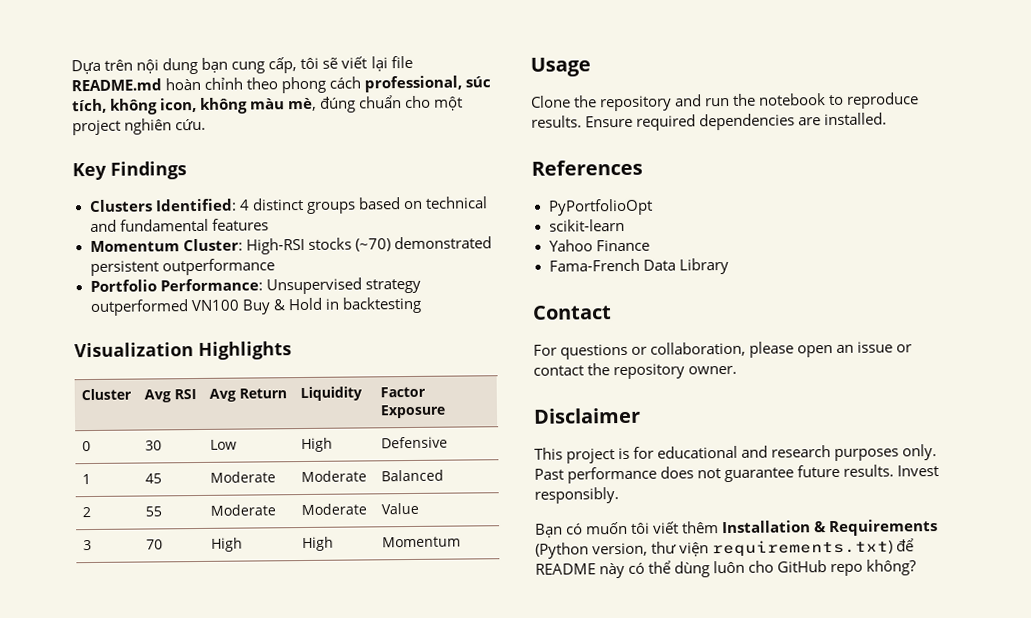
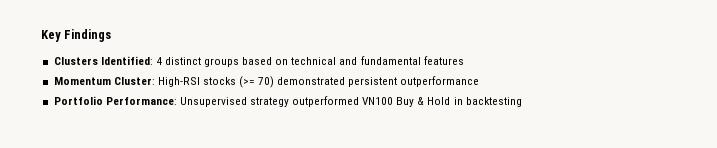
[71,55,413,75] [71,75,492,94] [72,95,464,115] [72,118,207,136] Dựa trên nội dung bạn cung cấp, tôi sẽ viết lại file README.md hoàn chỉnh theo phong cách professional, súc tích, không icon, không màu mè, đúng chuẩn cho một project nghiên cứu. // -> (41, 36) none
[354,238,391,252] (~70) -> [239,76,275,88] (>= 70)
[74,341,292,360] [80,388,132,401] [143,389,197,403] [208,388,287,402] [299,386,362,402] [379,386,426,398] [379,404,446,419] [81,441,91,452] [144,440,162,451] [209,439,237,450] [300,437,333,453] [380,436,448,449] [81,474,91,485] [144,473,162,484] [209,471,276,483] [300,470,367,483] [380,469,444,482] [81,507,91,518] [144,506,162,517] [209,504,276,516] [300,503,367,516] [380,502,419,515] [82,540,92,551] [145,539,163,550] [210,537,243,552] [301,536,334,552] [381,536,461,548] [530,57,591,77] [530,92,920,112] [531,112,888,131] [531,159,643,176] [547,198,653,216] [548,218,625,232] [548,239,650,252] [548,257,729,275] [532,305,612,320] [533,341,913,360] [533,363,738,380] [533,407,641,424] [534,444,938,464] [534,464,940,484] [534,487,619,504] [535,519,939,538] [535,538,915,559] [535,559,918,579] // Visualization Highlights // Cluster | Avg RSI | Avg Return | Liquidity | Factor Exposure // 0 | 30 | Low | High | Defensive // 1 | 45 | Moderate | Moderate | Balanced // 2 | 55 | Moderate | Moderate | Value // 3 | 70 | High | High | Momentum // Usage // Clone the repository and run the notebook to reproduce results. Ensure required dependencies are installed. // References // PyPortfolioOpt // scikit-learn // Yahoo Finance // Fama-French Data Library // Contact // For questions or collaboration, please open an issue or contact the repository owner. // Disclaimer // This project is for educational and research purposes only. Past performance does not guarantee future results. Invest responsibly. // Bạn có muốn tôi viết thêm Installation & Requirements (Python version, thư viện requirements.txt) để README này có thể dùng luôn cho GitHub repo không? -> (522, 102) none

